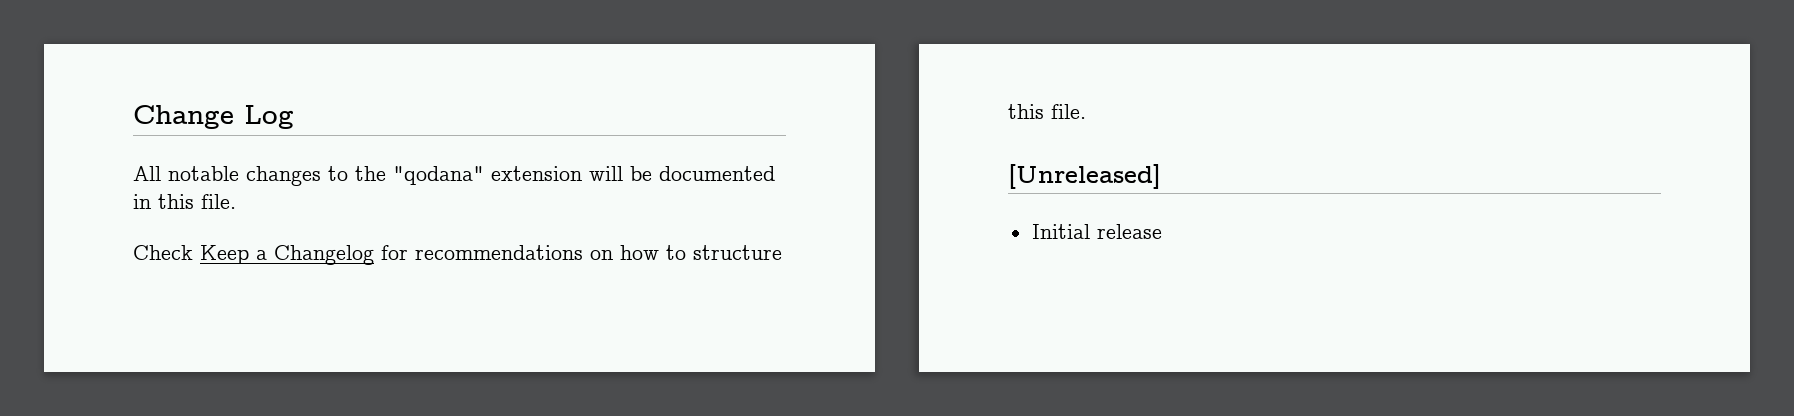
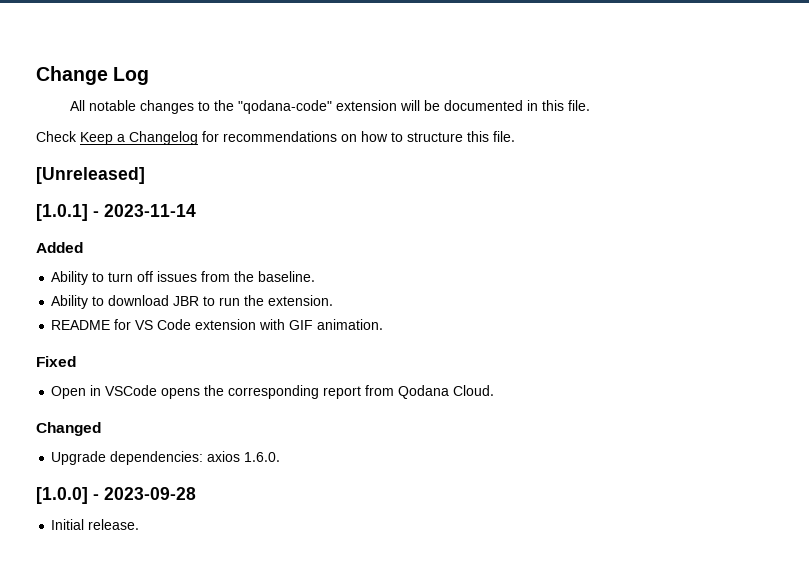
[393,166,484,185] "qodana" -> [237,100,332,114] "qodana-code"
(1161, 176) none -> [36,204,196,221] [36,242,83,253] [51,271,316,285] [51,295,334,309] [51,319,384,330] [36,356,76,367] [51,385,495,399] [36,422,101,436] [51,451,281,465] [36,487,196,504] // [1.0.1] - 2023-11-14 // Added // Ability to turn off issues from the baseline. // Ability to download JBR to run the extension. // README for VS Code extension with GIF animation. // Fixed // Open in VSCode opens the corresponding report from Qodana Cloud. // Changed // Upgrade dependencies: axios 1.6.0. // [1.0.0] - 2023-09-28
[1096,224,1162,239] release -> [88,519,140,530] release.

